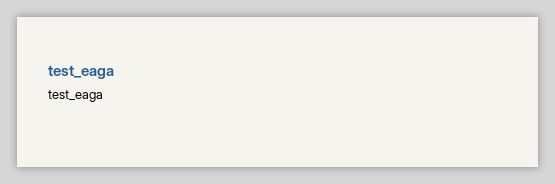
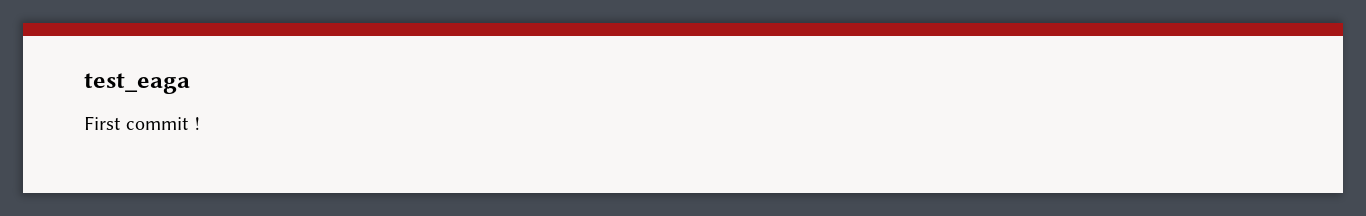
[48,90,103,102] test_eaga -> [84,116,200,130] First commit !

